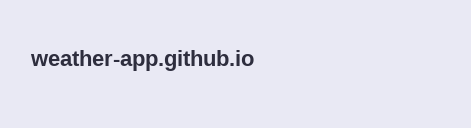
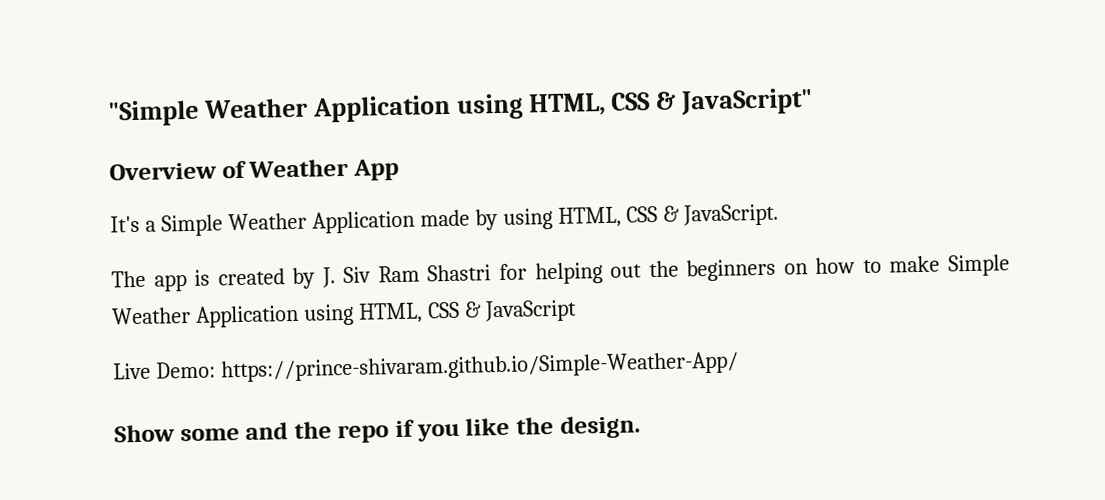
[30,50,254,71] weather-app.github.io -> [108,87,814,127] [109,158,399,181] [110,203,780,237] [111,254,1010,292] [112,299,577,328] [113,351,739,383] [114,415,641,444] "Simple Weather Application using HTML, CSS & JavaScript" // Overview of Weather App // It's a Simple Weather Application made by using HTML, CSS & JavaScript. // The app is created by J. Siv Ram Shastri for helping out the beginners on how to make Simple Weather Application using HTML, CSS & JavaScript // Live Demo: https://prince-shivaram.github.io/Simple-Weather-App/ // Show some and the repo if you like the design.

